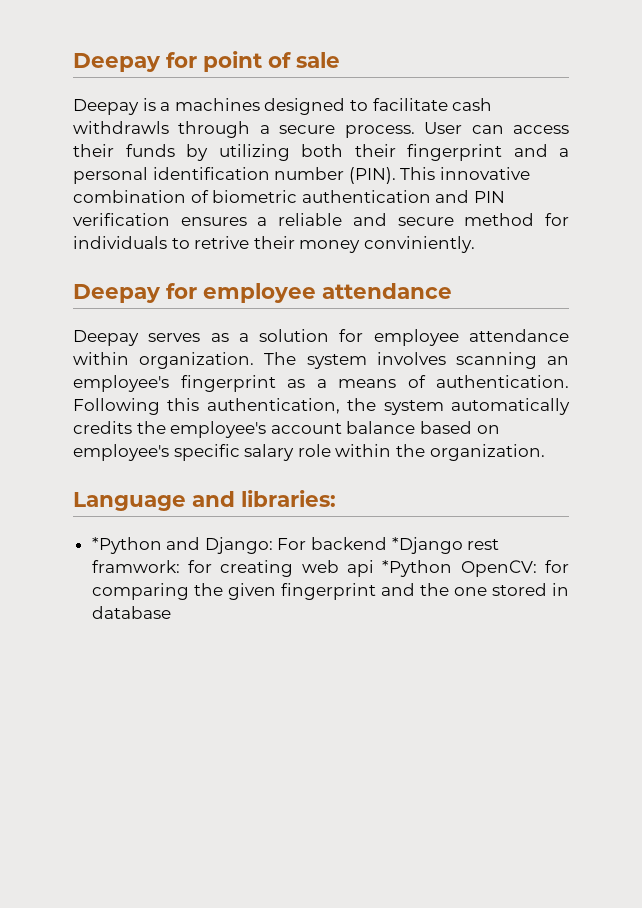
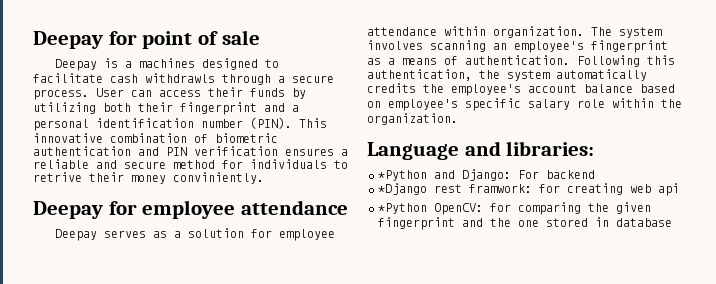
(388, 543) none -> (595, 174) //
(375, 568) none -> (679, 189) //

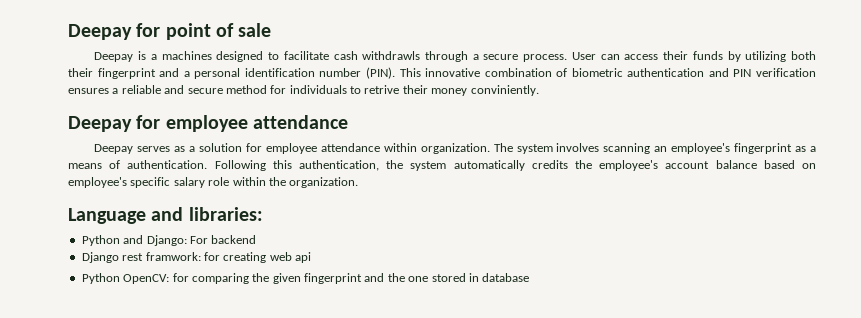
[378,170,427,181] *Python -> [81,235,120,246] Python
[378,183,427,195] *Django -> [81,252,119,263] Django
[378,203,427,214] *Python -> [81,273,120,284] Python

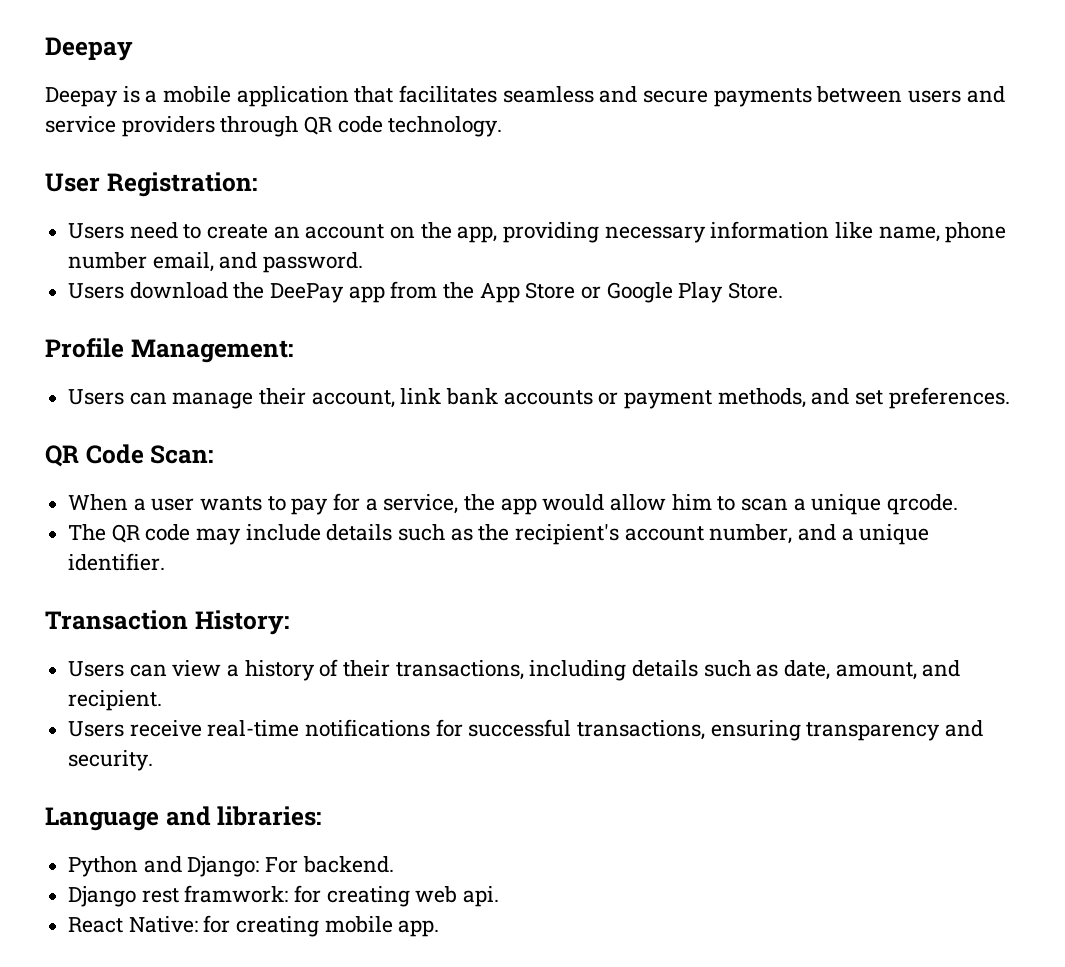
[68,23,272,40] Deepay for point of sale -> [45,37,133,61] Deepay
[161,51,817,62] [68,67,816,79] [68,85,539,96] [68,115,348,132] [94,143,817,154] [68,160,817,171] [68,177,359,188] machines designed to facilitate cash withdrawls through a secure process. User can access their funds by utilizing both their fingerprint and a personal identification number (PIN). This innovative combination of biometric authentication and PIN verification ensures a reliable and secure method for individuals to retrive their money conviniently. // Deepay for employee attendance // Deepay serves as a solution for employee attendance within organization. The system involves scanning an employee's fingerprint as a means of authentication. Following this authentication, the system automatically credits the employee's account balance based on employee's specific salary role within the organization. -> [163,85,1005,107] [45,116,503,137] [45,172,257,197] [68,221,1007,243] [68,252,364,273] [68,281,784,303] [45,338,293,363] [68,387,1010,409] [45,444,214,467] [68,493,959,515] [68,524,930,545] [68,553,166,571] [45,610,289,635] [68,659,961,681] [68,690,163,711] [68,719,984,741] [68,750,154,771] mobile application that facilitates seamless and secure payments between users and service providers through QR code technology. // User Registration: // Users need to create an account on the app, providing necessary information like name, phone number email, and password. // Users download the DeePay app from the App Store or Google Play Store. // Profile Management: // Users can manage their account, link bank accounts or payment methods, and set preferences. // QR Code Scan: // When a user wants to pay for a service, the app would allow him to scan a unique qrcode. // The QR code may include details such as the recipient's account number, and a unique identifier. // Transaction History: // Users can view a history of their transactions, including details such as date, amount, and recipient. // Users receive real-time notifications for successful transactions, ensuring transparency and security.
[211,235,257,244] backend -> [302,856,394,873] backend.
[295,252,311,263] [81,273,530,284] api // Python OpenCV: for comparing the given fingerprint and the one stored in database -> [463,886,500,907] [68,915,440,937] api. // React Native: for creating mobile app.

